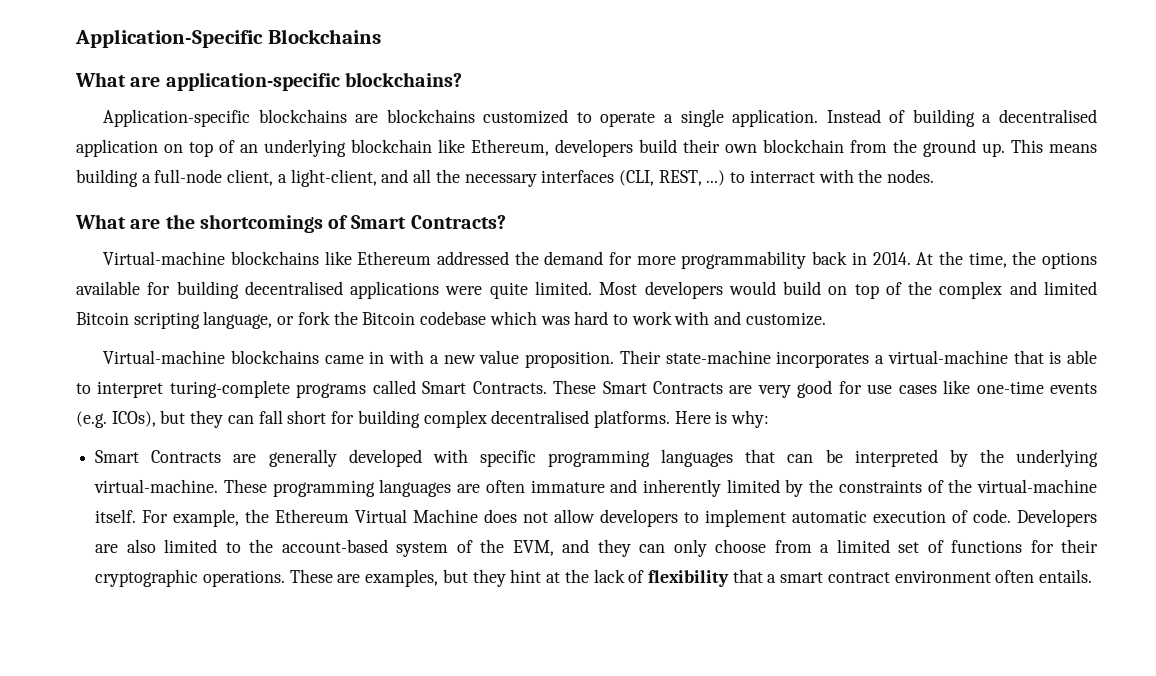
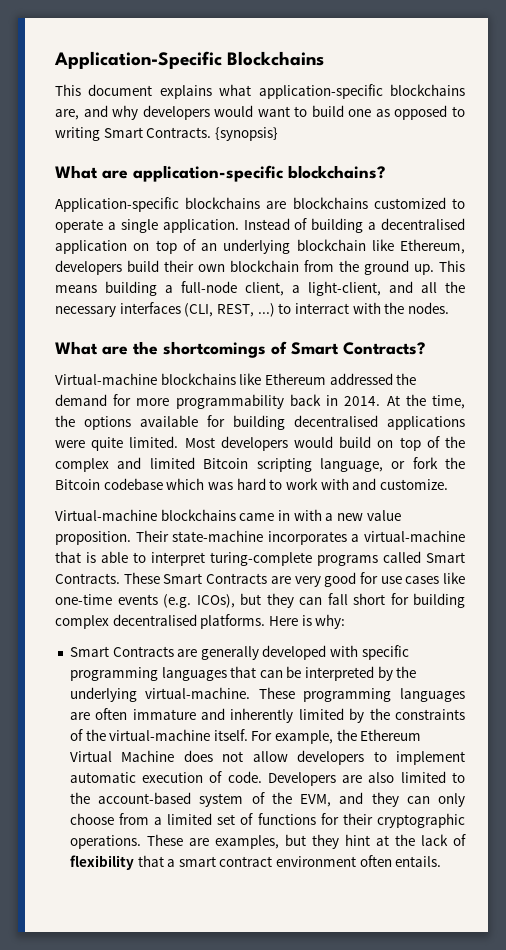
(381, 36) none -> [55,84,465,99] [55,105,465,120] [55,127,278,141] // This document explains what application-specific blockchains are, and why developers would want to build one as opposed to writing Smart Contracts. {synopsis}

